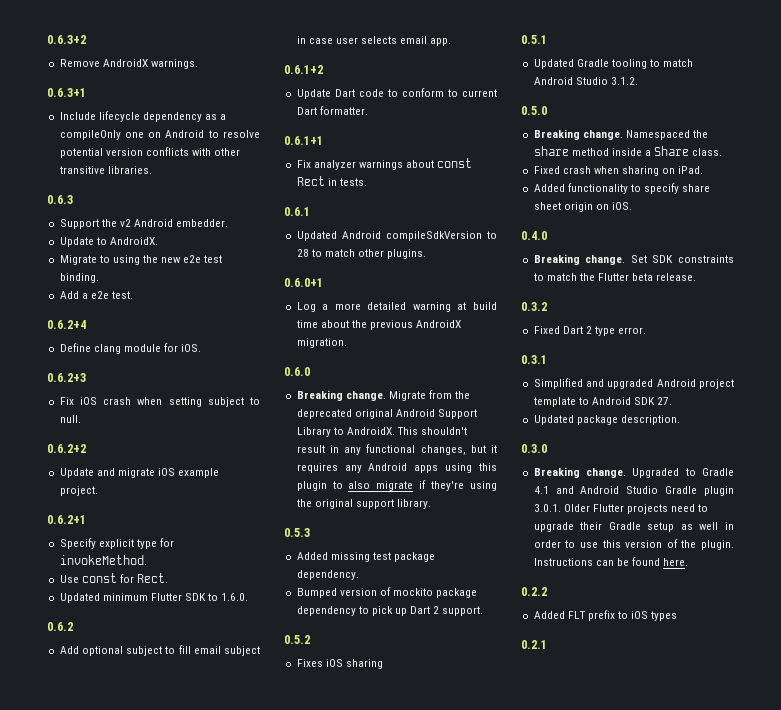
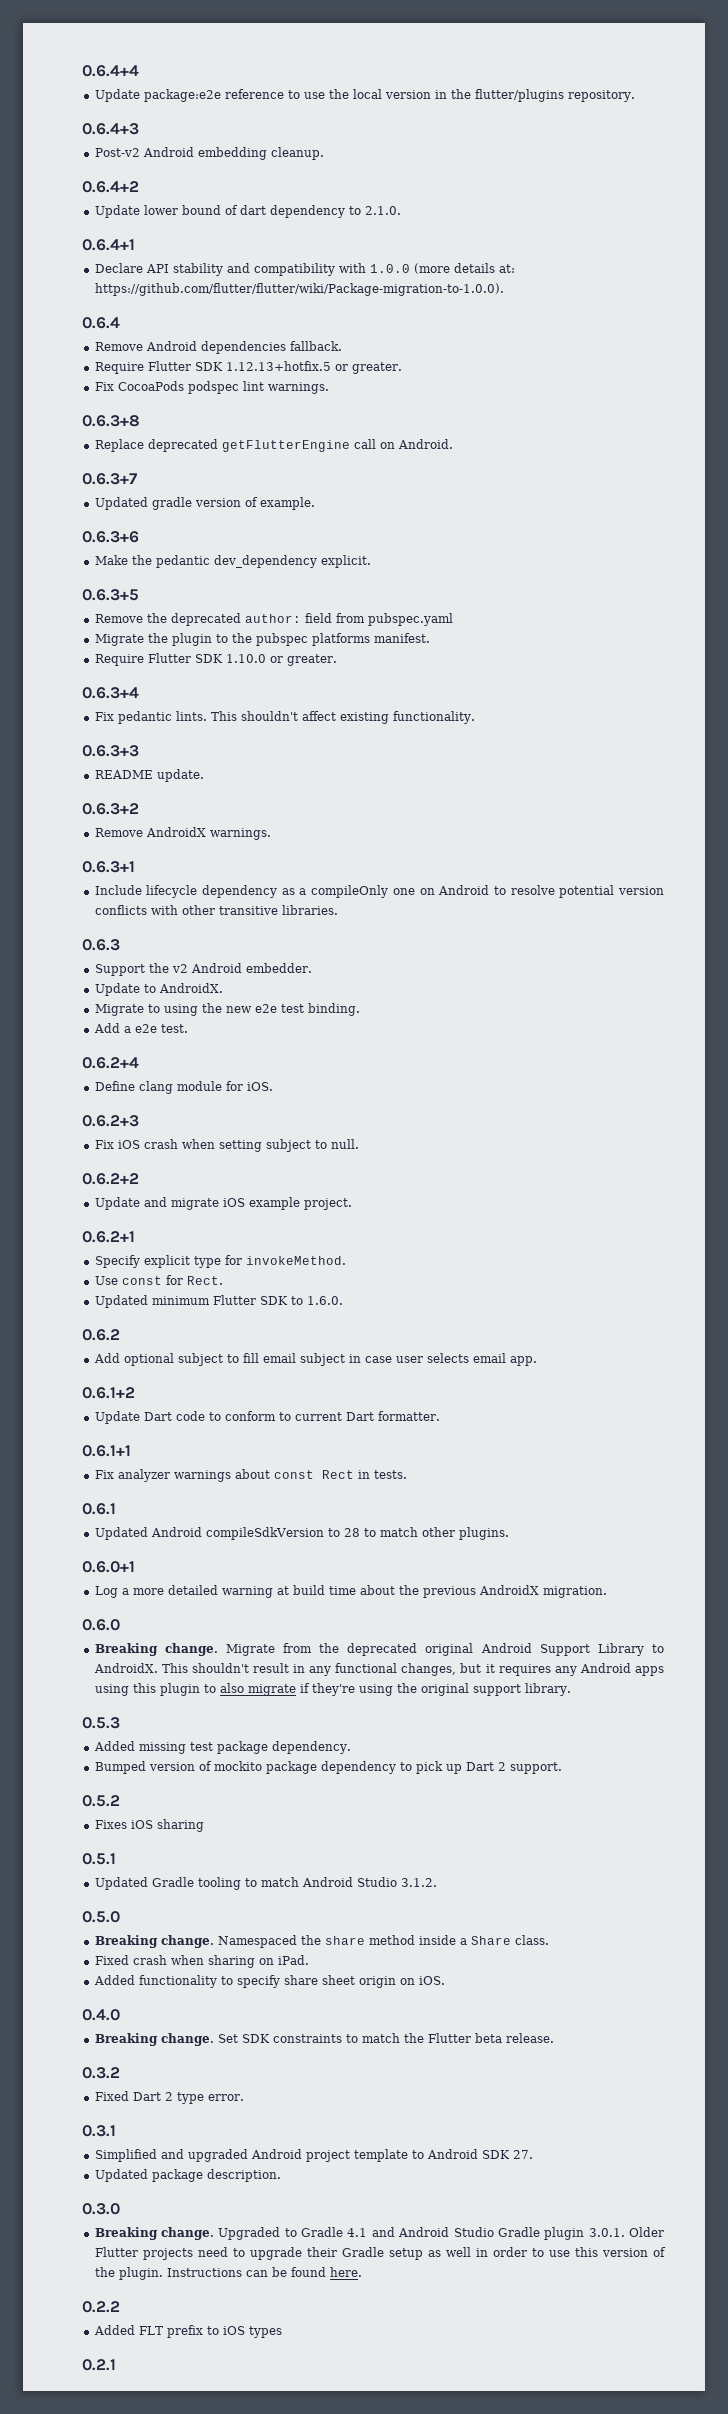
(47, 39) none -> [82,65,139,77] [94,89,635,102] [82,123,139,135] [94,147,324,160] [82,181,139,193] [94,205,401,218] [82,239,135,251] [94,263,515,276] [94,283,504,296] [82,317,120,329] [94,341,342,354] [94,361,402,374] [94,381,329,394] [82,415,140,427] [94,439,453,452] [82,473,137,485] [94,497,315,510] [82,531,139,543] [94,555,371,568] [82,589,139,601] [94,613,453,626] [94,633,430,646] [94,653,337,666] [82,687,139,699] [94,711,475,724] [82,745,139,757] [94,769,204,782] 0.6.4+4 // Update package:e2e reference to use the local version in the flutter/plugins repository. // 0.6.4+3 // Post-v2 Android embedding cleanup. // 0.6.4+2 // Update lower bound of dart dependency to 2.1.0. // 0.6.4+1 // Declare API stability and compatibility with 1.0.0 (more details at: https://github.com/flutter/flutter/wiki/Package-migration-to-1.0.0). // 0.6.4 // Remove Android dependencies fallback. // Require Flutter SDK 1.12.13+hotfix.5 or greater. // Fix CocoaPods podspec lint warnings. // 0.6.3+8 // Replace deprecated getFlutterEngine call on Android. // 0.6.3+7 // Updated gradle version of example. // 0.6.3+6 // Make the pedantic dev_dependency explicit. // 0.6.3+5 // Remove the deprecated author: field from pubspec.yaml // Migrate the plugin to the pubspec platforms manifest. // Require Flutter SDK 1.10.0 or greater. // 0.6.3+4 // Fix pedantic lints. This shouldn't affect existing functionality. // 0.6.3+3 // README update. //

